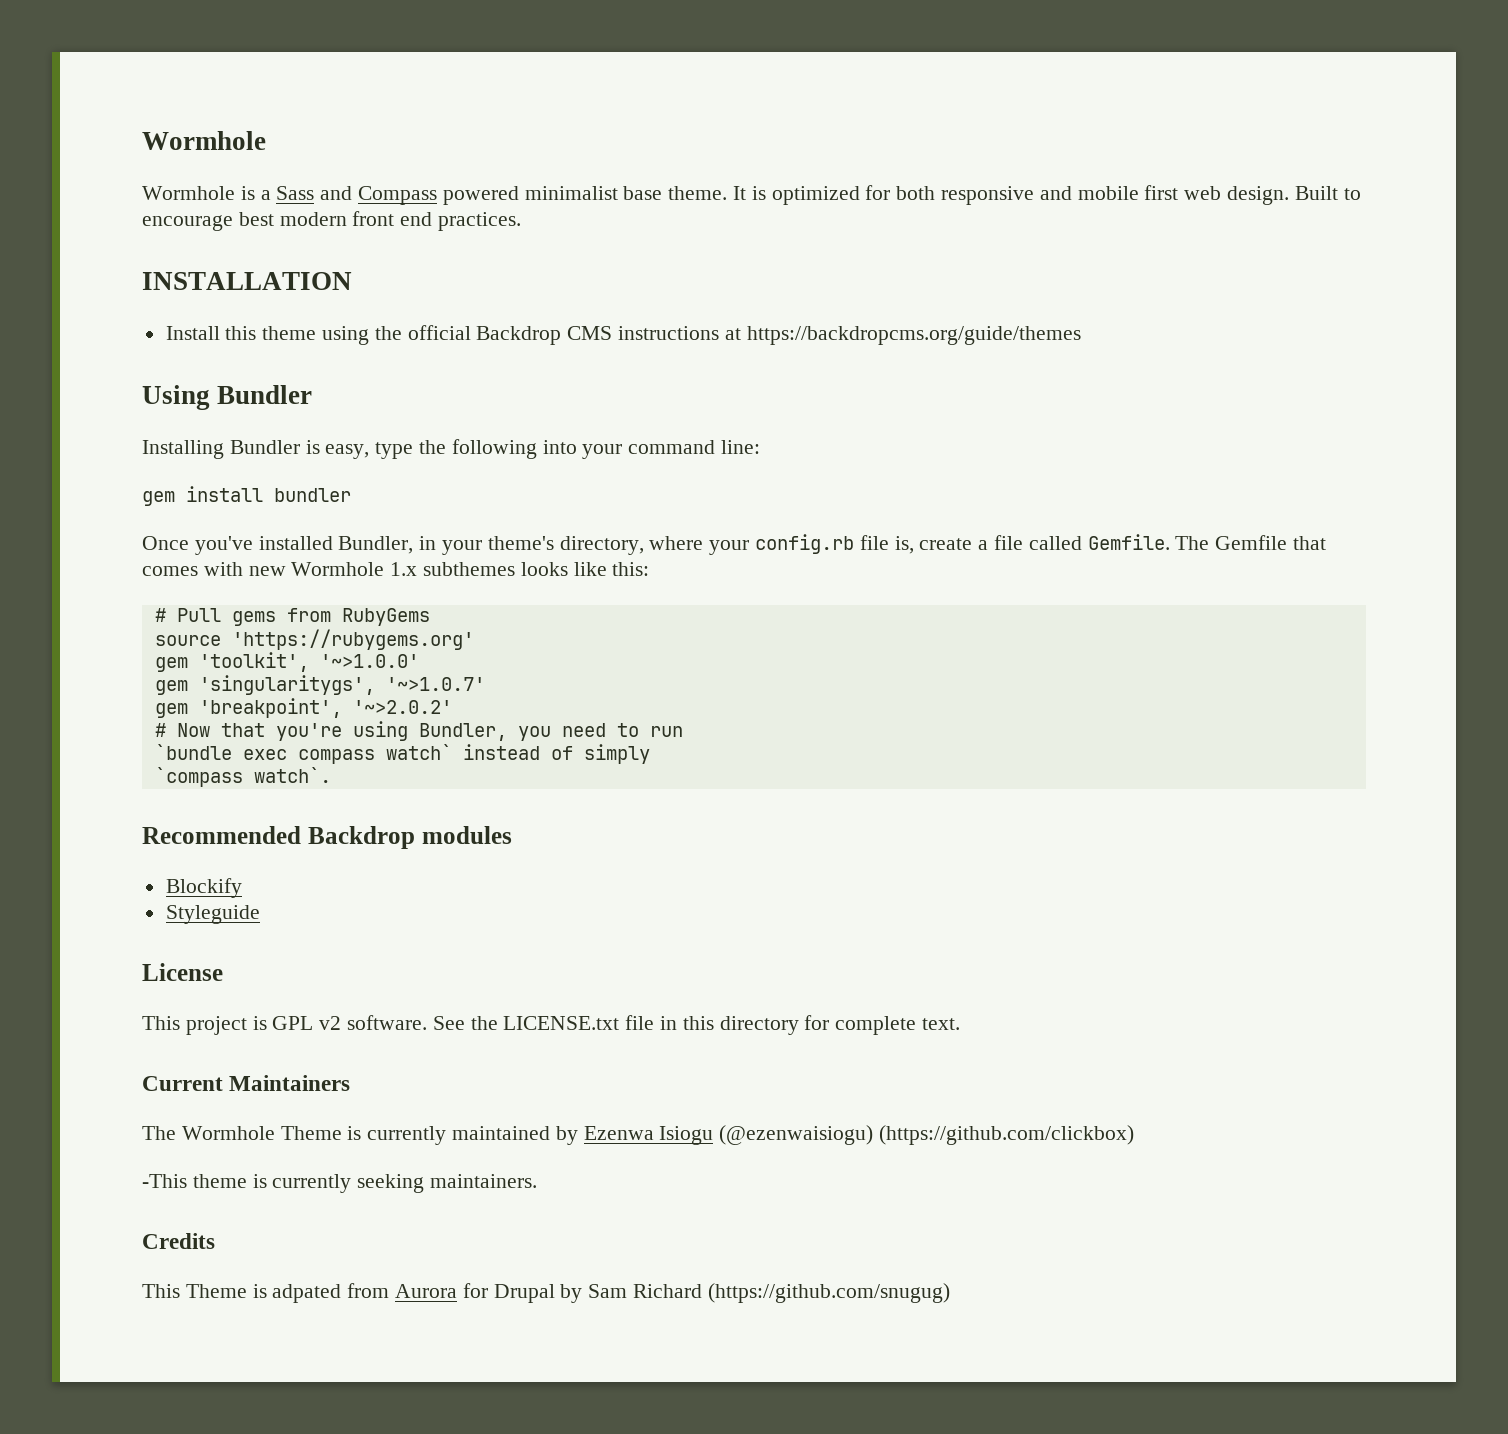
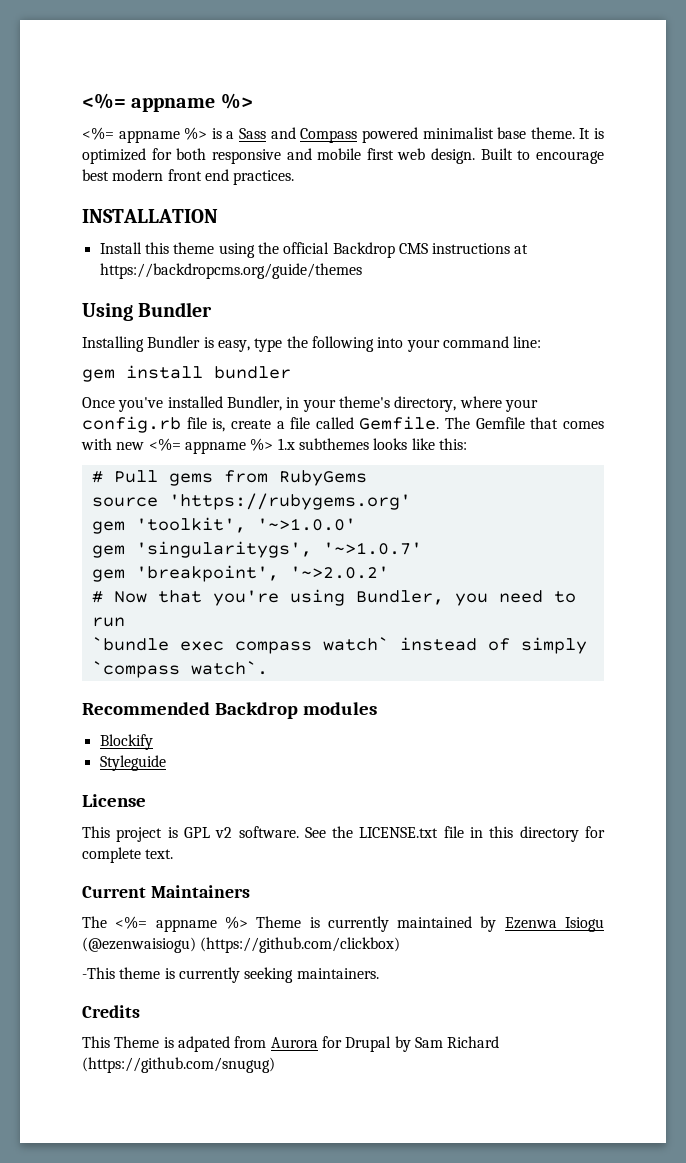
[142,131,266,150] [142,186,235,200] Wormhole // Wormhole -> [82,93,253,112] [82,127,208,143] <%= appname %> // <%= appname %>
[291,562,385,576] Wormhole -> [148,438,274,454] <%= appname %>
[181,1126,275,1140] Wormhole -> [115,916,248,932] <%= appname %>

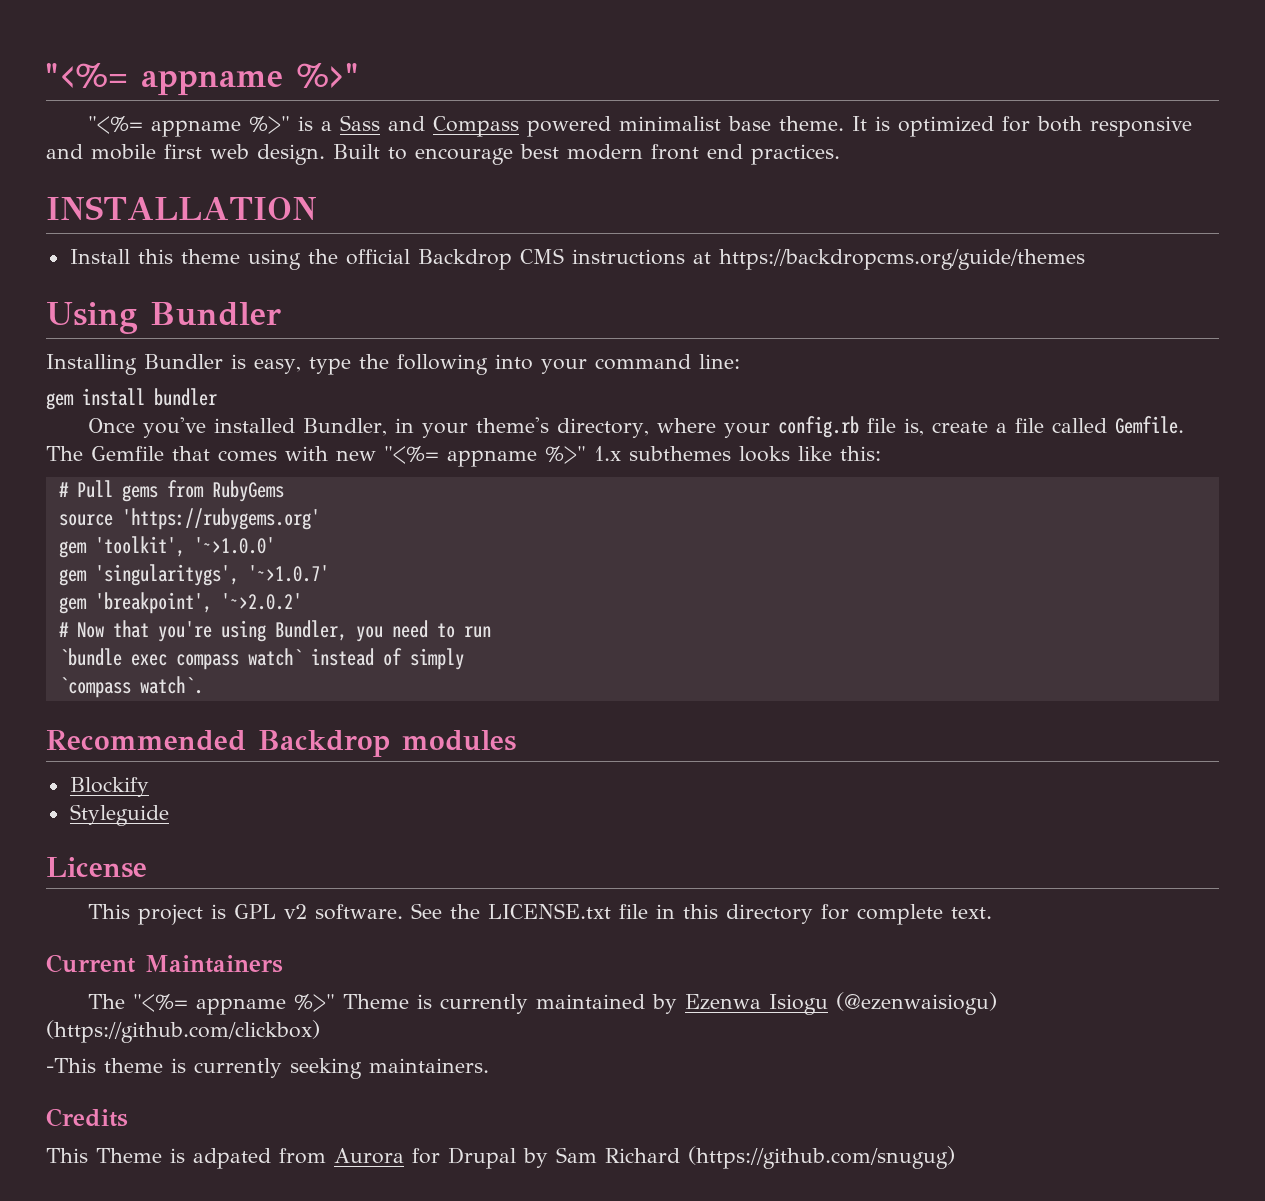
[82,93,253,112] [82,127,208,143] <%= appname %> // <%= appname %> -> [46,63,358,96] [88,116,291,137] "<%= appname %>" // "<%= appname %>"
[148,438,274,454] <%= appname %> -> [384,446,586,467] "<%= appname %>"
[115,916,248,932] <%= appname %> -> [133,994,336,1015] "<%= appname %>"

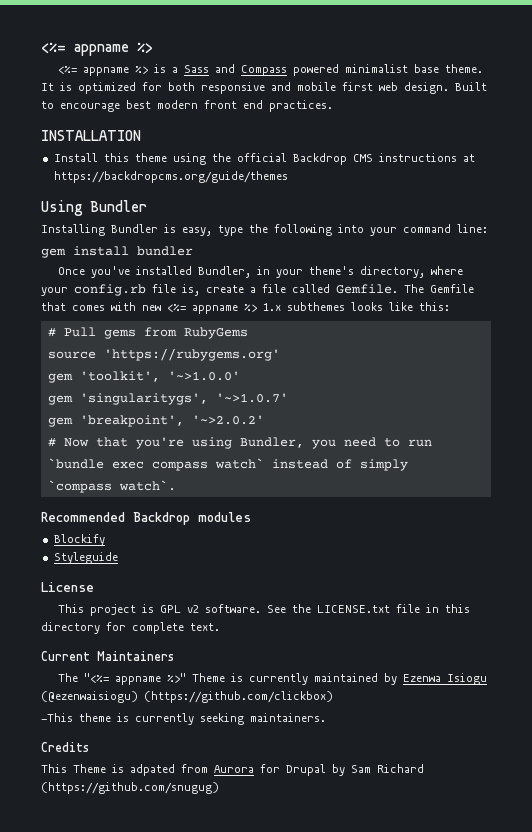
[46,63,358,96] [88,116,291,137] "<%= appname %>" // "<%= appname %>" -> [41,42,153,56] [58,66,149,76] <%= appname %> // <%= appname %>
[384,446,586,467] "<%= appname %>" -> [167,304,257,314] <%= appname %>

